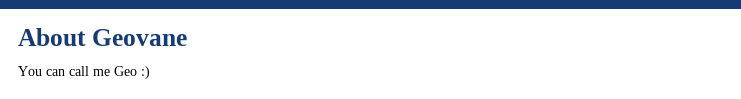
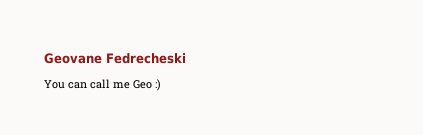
[18,28,86,46] About -> (44, 58) none
(187, 37) none -> [106,53,186,64] Fedrecheski

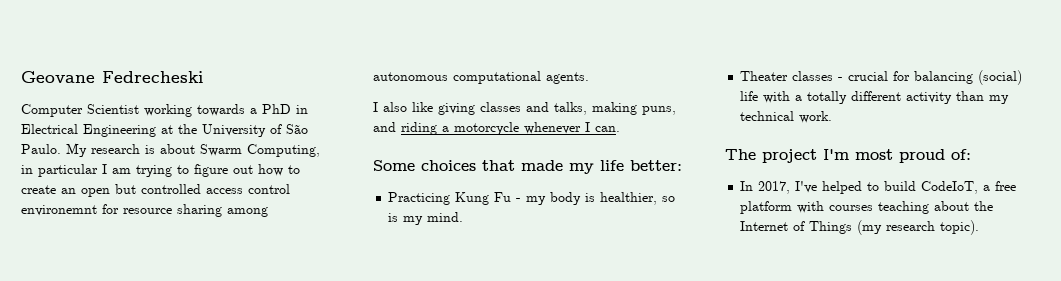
[44,79,161,91] You can call me Geo :) -> [21,104,308,117] [21,124,308,137] [21,143,320,157] [21,164,300,177] [21,184,290,197] [21,204,268,217] [373,71,589,84] [373,102,676,115] [373,122,620,135] [373,160,682,174] [388,192,676,205] [388,212,464,225] [740,70,1023,85] [740,91,1010,104] [740,111,833,123] [725,149,971,163] [740,181,1017,194] [740,201,994,214] [740,220,980,235] Computer Scientist working towards a PhD in Electrical Engineering at the University of São Paulo. My research is about Swarm Computing, in particular I am trying to figure out how to create an open but controlled access control environemnt for resource sharing among autonomous computational agents. // I also like giving classes and talks, making puns, and riding a motorcycle whenever I can. // Some choices that made my life better: // Practicing Kung Fu - my body is healthier, so is my mind. // Theater classes - crucial for balancing (social) life with a totally different activity than my technical work. // The project I'm most proud of: // In 2017, I've helped to build CodeIoT, a free platform with courses teaching about the Internet of Things (my research topic).

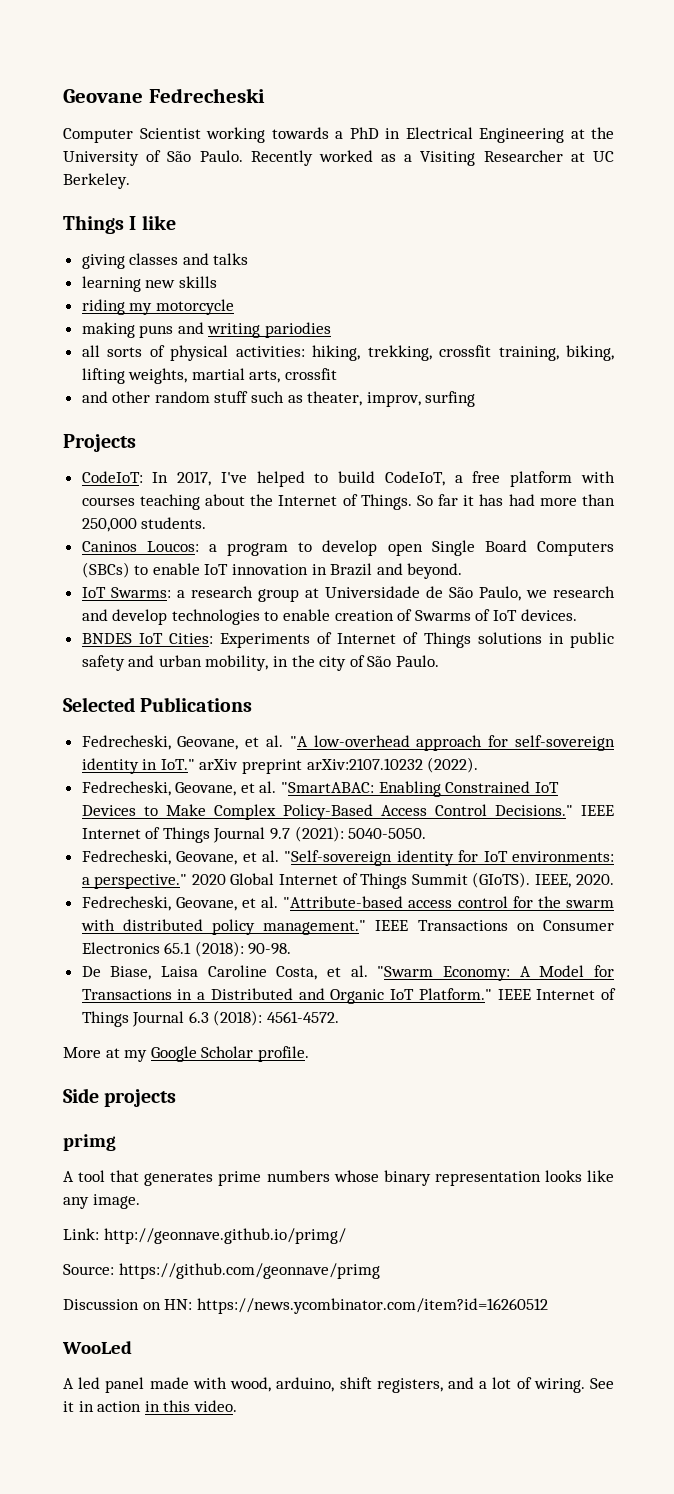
[66,143,320,157] [21,164,300,177] [21,184,290,197] [21,204,268,217] [373,71,589,84] [373,102,676,115] [373,122,620,135] [373,160,682,174] [388,192,676,205] [388,212,464,225] [740,70,1023,85] [740,91,1010,104] [740,111,833,123] [725,149,971,163] My research is about Swarm Computing, in particular I am trying to figure out how to create an open but controlled access control environemnt for resource sharing among autonomous computational agents. // I also like giving classes and talks, making puns, and riding a motorcycle whenever I can. // Some choices that made my life better: // Practicing Kung Fu - my body is healthier, so is my mind. // Theater classes - crucial for balancing (social) life with a totally different activity than my technical work. // The project I'm most proud of: // -> [250,150,614,166] [63,173,130,189] [63,215,176,234] [81,253,249,269] [81,276,217,292] [81,299,234,315] [81,322,332,338] [81,345,614,361] [81,368,338,384] [81,391,476,407] [63,434,136,452] [81,471,143,483] Recently worked as a Visiting Researcher at UC Berkeley. // Things I like // giving classes and talks // learning new skills // riding my motorcycle // making puns and writing pariodies // all sorts of physical activities: hiking, trekking, crossfit training, biking, lifting weights, martial arts, crossfit // and other random stuff such as theater, improv, surfing // Projects // CodeIoT:
[809,220,980,235] Things (my research topic). -> [360,494,615,510] [81,517,207,532] [81,540,614,556] [81,562,463,579] [81,586,615,602] [81,609,577,625] [81,632,614,648] [81,655,440,671] [63,697,253,712] [81,735,615,751] [81,757,479,774] [81,781,559,797] [81,804,614,820] [81,826,427,843] [81,850,614,866] [81,872,614,889] [81,896,614,911] [80,919,614,935] [81,941,292,957] [81,965,615,981] [81,988,617,1004] [81,1010,340,1027] [63,1046,309,1062] [63,1088,177,1107] [63,1134,116,1151] [63,1170,615,1186] [63,1194,140,1209] [63,1228,346,1244] [63,1263,380,1279] [63,1298,548,1314] [62,1341,132,1354] [63,1377,615,1393] [63,1400,237,1412] Things. So far it has had more than 250,000 students. // Caninos Loucos: a program to develop open Single Board Computers (SBCs) to enable IoT innovation in Brazil and beyond. // IoT Swarms: a research group at Universidade de São Paulo, we research and develop technologies to enable creation of Swarms of IoT devices. // BNDES IoT Cities: Experiments of Internet of Things solutions in public safety and urban mobility, in the city of São Paulo. // Selected Publications // Fedrecheski, Geovane, et al. "A low-overhead approach for self-sovereign identity in IoT." arXiv preprint arXiv:2107.10232 (2022). // Fedrecheski, Geovane, et al. "SmartABAC: Enabling Constrained IoT Devices to Make Complex Policy-Based Access Control Decisions." IEEE Internet of Things Journal 9.7 (2021): 5040-5050. // Fedrecheski, Geovane, et al. "Self-sovereign identity for IoT environments: a perspective." 2020 Global Internet of Things Summit (GIoTS). IEEE, 2020. // Fedrecheski, Geovane, et al. "Attribute-based access control for the swarm with distributed policy management." IEEE Transactions on Consumer Electronics 65.1 (2018): 90-98. // De Biase, Laisa Caroline Costa, et al. "Swarm Economy: A Model for Transactions in a Distributed and Organic IoT Platform." IEEE Internet of Things Journal 6.3 (2018): 4561-4572. // More at my Google Scholar profile. // Side projects // primg // A tool that generates prime numbers whose binary representation looks like any image. // Link: http://geonnave.github.io/primg/ // Source: https://github.com/geonnave/primg // Discussion on HN: https://news.ycombinator.com/item?id=16260512 // WooLed // A led panel made with wood, arduino, shift registers, and a lot of wiring. See it in action in this video.

